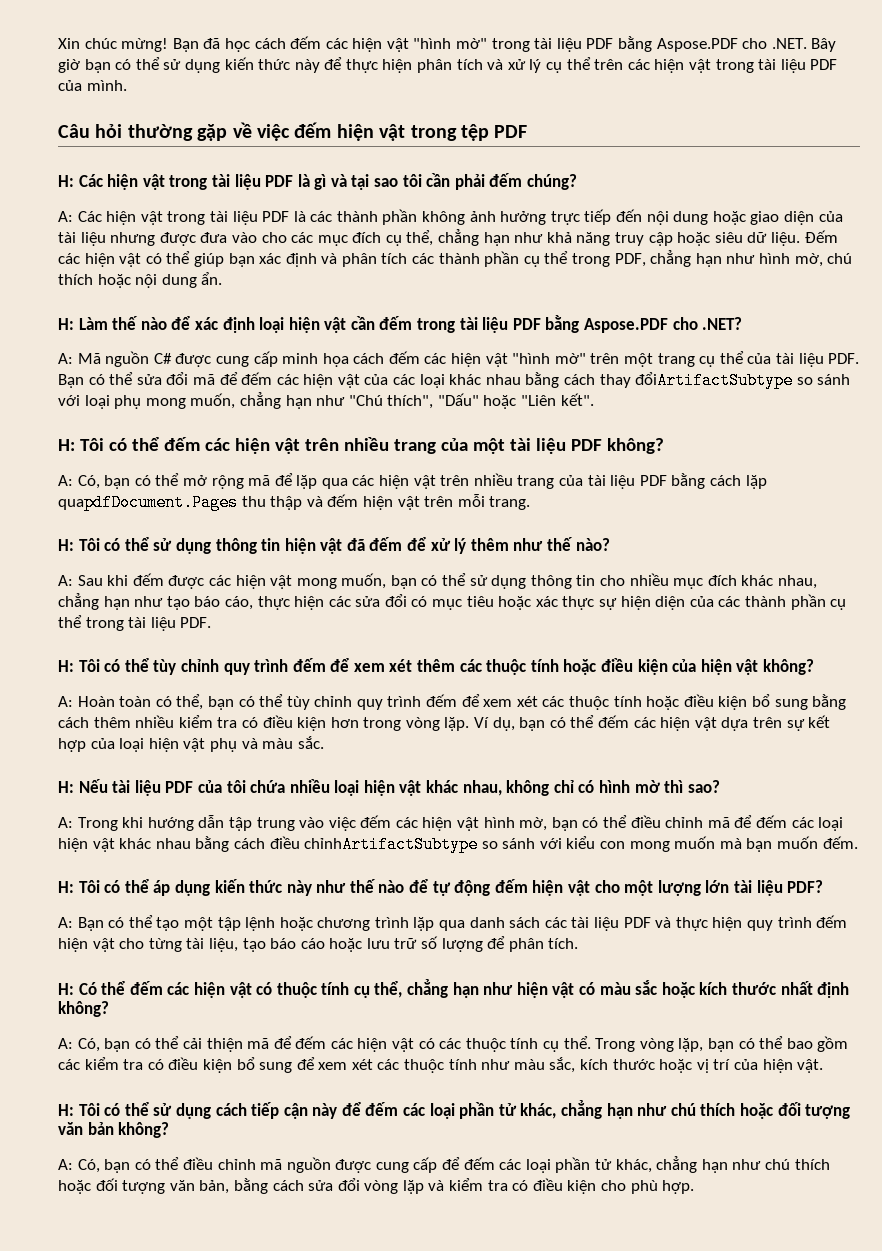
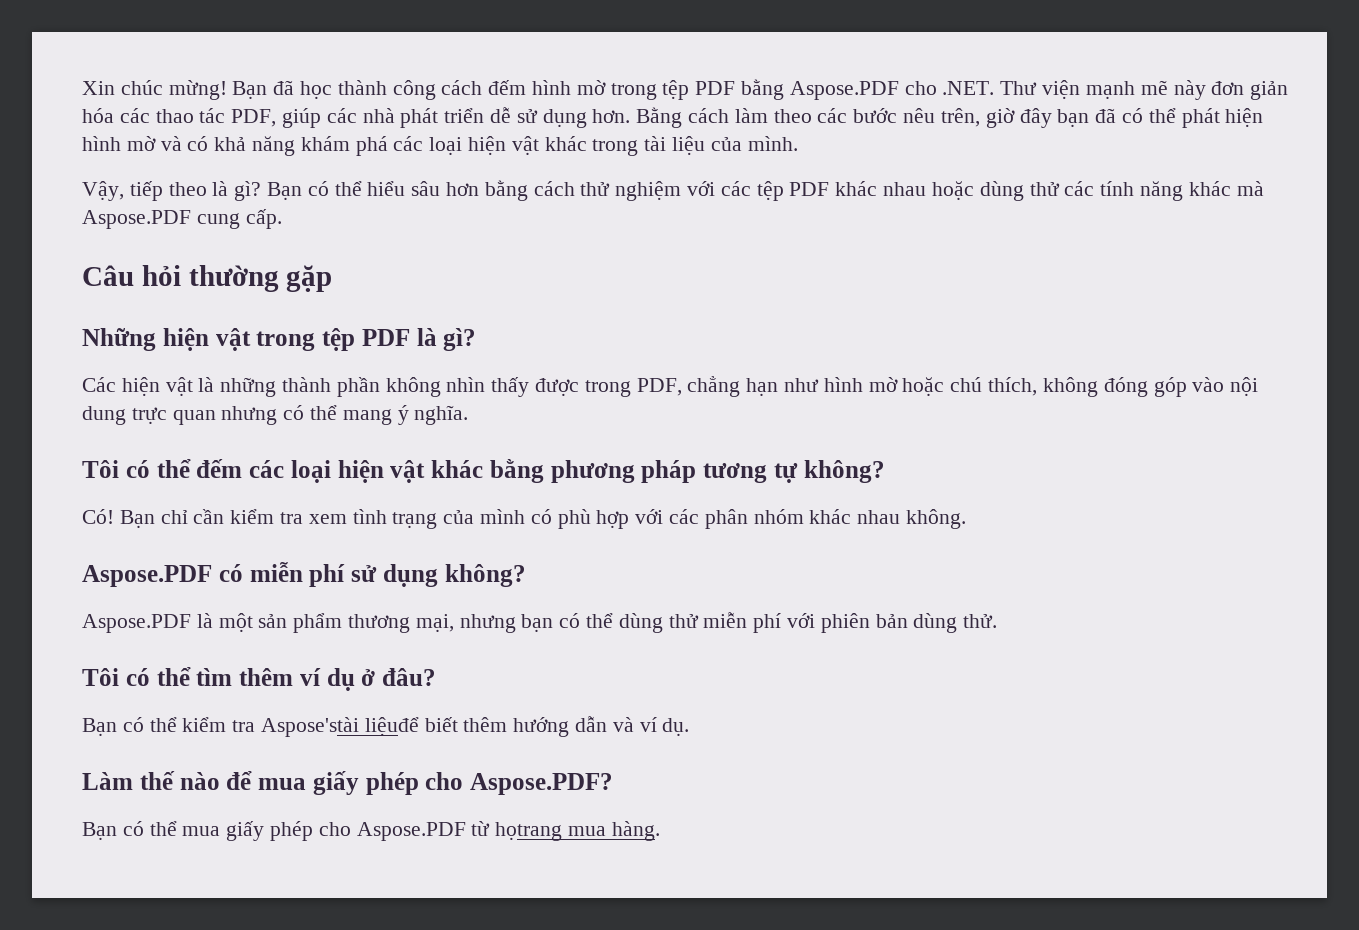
[254,36,582,52] cách đếm các hiện vật "hình mờ" trong tài liệu -> [337,80,690,100] thành công cách đếm hình mờ trong tệp
[811,38,837,52] [58,57,838,73] Bây giờ bạn có thể sử dụng kiến thức này để thực hiện phân tích và xử lý cụ thể trên các hiện vật trong tài liệu PDF -> [1000,80,1289,100] [82,107,1264,128] [82,136,706,156] Thư viện mạnh mẽ này đơn giản hóa các thao tác PDF, giúp các nhà phát triển dễ sử dụng hơn. Bằng cách làm theo các bước nêu trên, giờ đây bạn đã có thể phát hiện hình mờ và có khả năng khám phá các loại hiện vật khác trong tài liệu
(127, 85) none -> [82,180,1264,201] [82,209,282,229] // Vậy, tiếp theo là gì? Bạn có thể hiểu sâu hơn bằng cách thử nghiệm với các tệp PDF khác nhau hoặc dùng thử các tính năng khác mà Aspose.PDF cung cấp.
[232,122,332,141] về việc đếm -> [82,328,156,351] // Những
[58,173,578,190] [58,209,843,225] [58,229,838,246] [58,251,569,267] // H: Các hiện vật trong tài liệu PDF là gì và tại sao tôi cần phải đếm chúng? // A: Các hiện vật trong tài liệu PDF là các thành phần không ảnh hưởng trực tiếp đến nội dung hoặc giao diện của tài liệu nhưng được đưa vào cho các mục đích cụ thể, chẳng hạn như khả năng truy cập hoặc siêu dữ liệu. Đếm các hiện vật có thể giúp bạn xác định và phân tích các thành phần cụ thể -> [416,328,477,351] [82,377,580,397] là gì? // Các hiện vật là những thành phần không nhìn thấy được
[794,253,853,267] [58,272,223,288] [58,315,743,333] [58,351,860,367] [58,372,851,389] [58,392,594,409] [58,439,75,451] mờ, chú thích hoặc nội dung ẩn. // H: Làm thế nào để xác định loại hiện vật cần đếm trong tài liệu PDF bằng Aspose.PDF cho .NET? // A: Mã nguồn C# được cung cấp minh họa cách đếm các hiện vật "hình mờ" trên một trang cụ thể của tài liệu PDF. Bạn có thể sửa đổi mã để đếm các hiện vật của các loại khác nhau bằng cách thay đổiArtifactSubtype so sánh với loại phụ mong muốn, chẳng hạn như "Chú thích", "Dấu" hoặc "Liên kết". // H: -> [868,377,1259,397] [82,405,469,425] mờ hoặc chú thích, không đóng góp vào nội dung trực quan nhưng có thể mang ý nghĩa. //
[234,437,664,454] [58,473,767,489] [58,494,531,511] [58,537,610,554] [58,573,817,589] [58,593,847,610] [58,615,212,631] [58,658,814,675] [58,694,847,710] [58,715,831,731] [58,736,324,752] [58,779,720,796] [58,815,844,831] [58,836,858,853] [58,879,824,896] [58,915,848,931] [58,936,579,952] [58,979,850,998] [58,1001,109,1017] [58,1036,849,1052] [58,1057,824,1073] [58,1100,851,1119] [58,1122,170,1138] [58,1156,830,1173] [58,1178,695,1194] hiện vật trên nhiều trang của một tài liệu PDF không? // A: Có, bạn có thể mở rộng mã để lặp qua các hiện vật trên nhiều trang của tài liệu PDF bằng cách lặp quapdfDocument.Pages thu thập và đếm hiện vật trên mỗi trang. // H: Tôi có thể sử dụng thông tin hiện vật đã đếm để xử lý thêm như thế nào? // A: Sau khi đếm được các hiện vật mong muốn, bạn có thể sử dụng thông tin cho nhiều mục đích khác nhau, chẳng hạn như tạo báo cáo, thực hiện các sửa đổi có mục tiêu hoặc xác thực sự hiện diện của các thành phần cụ thể trong tài liệu PDF. // H: Tôi có thể tùy chỉnh quy trình đếm để xem xét thêm các thuộc tính hoặc điều kiện của hiện vật không? // A: Hoàn toàn có thể, bạn có thể tùy chỉnh quy trình đếm để xem xét các thuộc tính hoặc điều kiện bổ sung bằng cách thêm nhiều kiểm tra có điều kiện hơn trong vòng lặp. Ví dụ, bạn có thể đếm các hiện vật dựa trên sự kết hợp của loại hiện vật phụ và màu sắc. // H: Nếu tài liệu PDF của tôi chứa nhiều loại hiện vật khác nhau, không chỉ có hình mờ thì sao? // A: Trong khi hướng dẫn tập trung vào việc đếm các hiện vật hình mờ, bạn có thể điều chỉnh mã để đếm các loại hiện vật khác nhau bằng cách điều chỉnhArtifactSubtype so sánh với kiểu con mong muốn mà bạn muốn đếm. // H: Tôi có thể áp dụng kiến thức này như thế nào để tự động đếm hiện vật cho một lượng lớn tài liệu PDF? // A: Bạn có thể tạo một tập lệnh hoặc chương trình lặp qua danh sách các tài liệu PDF và thực hiện quy trình đếm hiện vật cho từng tài liệu, tạo báo cáo hoặc lưu trữ số lượng để phân tích. // H: Có thể đếm các hiện vật có thuộc tính cụ thể, chẳng hạn như hiện vật có màu sắc hoặc kích thước nhất định không? // A: Có, bạn có thể cải thiện mã để đếm các hiện vật có các thuộc tính cụ thể. Trong vòng lặp, bạn có thể bao gồm các kiểm tra có điều kiện bổ sung để xem xét các thuộc tính như màu sắc, kích thước hoặc vị trí của hiện vật. // H: Tôi có thể sử dụng cách tiếp cận này để đếm các loại phần tử khác, chẳng hạn như chú thích hoặc đối tượng văn bản không? // A: Có, bạn có thể điều chỉnh mã nguồn được cung cấp để đếm các loại phần tử khác, chẳng hạn như chú thích hoặc đối tượng văn bản, bằng cách sửa đổi vòng lặp và kiểm tra có điều kiện cho phù hợp. -> [290,459,885,483] [82,509,967,529] [82,562,526,587] [82,612,998,633] [82,666,436,691] [82,716,690,737] [82,770,613,795] [82,821,660,841] loại hiện vật khác bằng phương pháp tương tự không? // Có! Bạn chỉ cần kiểm tra xem tình trạng của mình có phù hợp với các phân nhóm khác nhau không. // Aspose.PDF có miễn phí sử dụng không? // Aspose.PDF là một sản phẩm thương mại, nhưng bạn có thể dùng thử miễn phí với phiên bản dùng thử. // Tôi có thể tìm thêm ví dụ ở đâu? // Bạn có thể kiểm tra Aspose'stài liệuđể biết thêm hướng dẫn và ví dụ. // Làm thế nào để mua giấy phép cho Aspose.PDF? // Bạn có thể mua giấy phép cho Aspose.PDF từ họtrang mua hàng.

